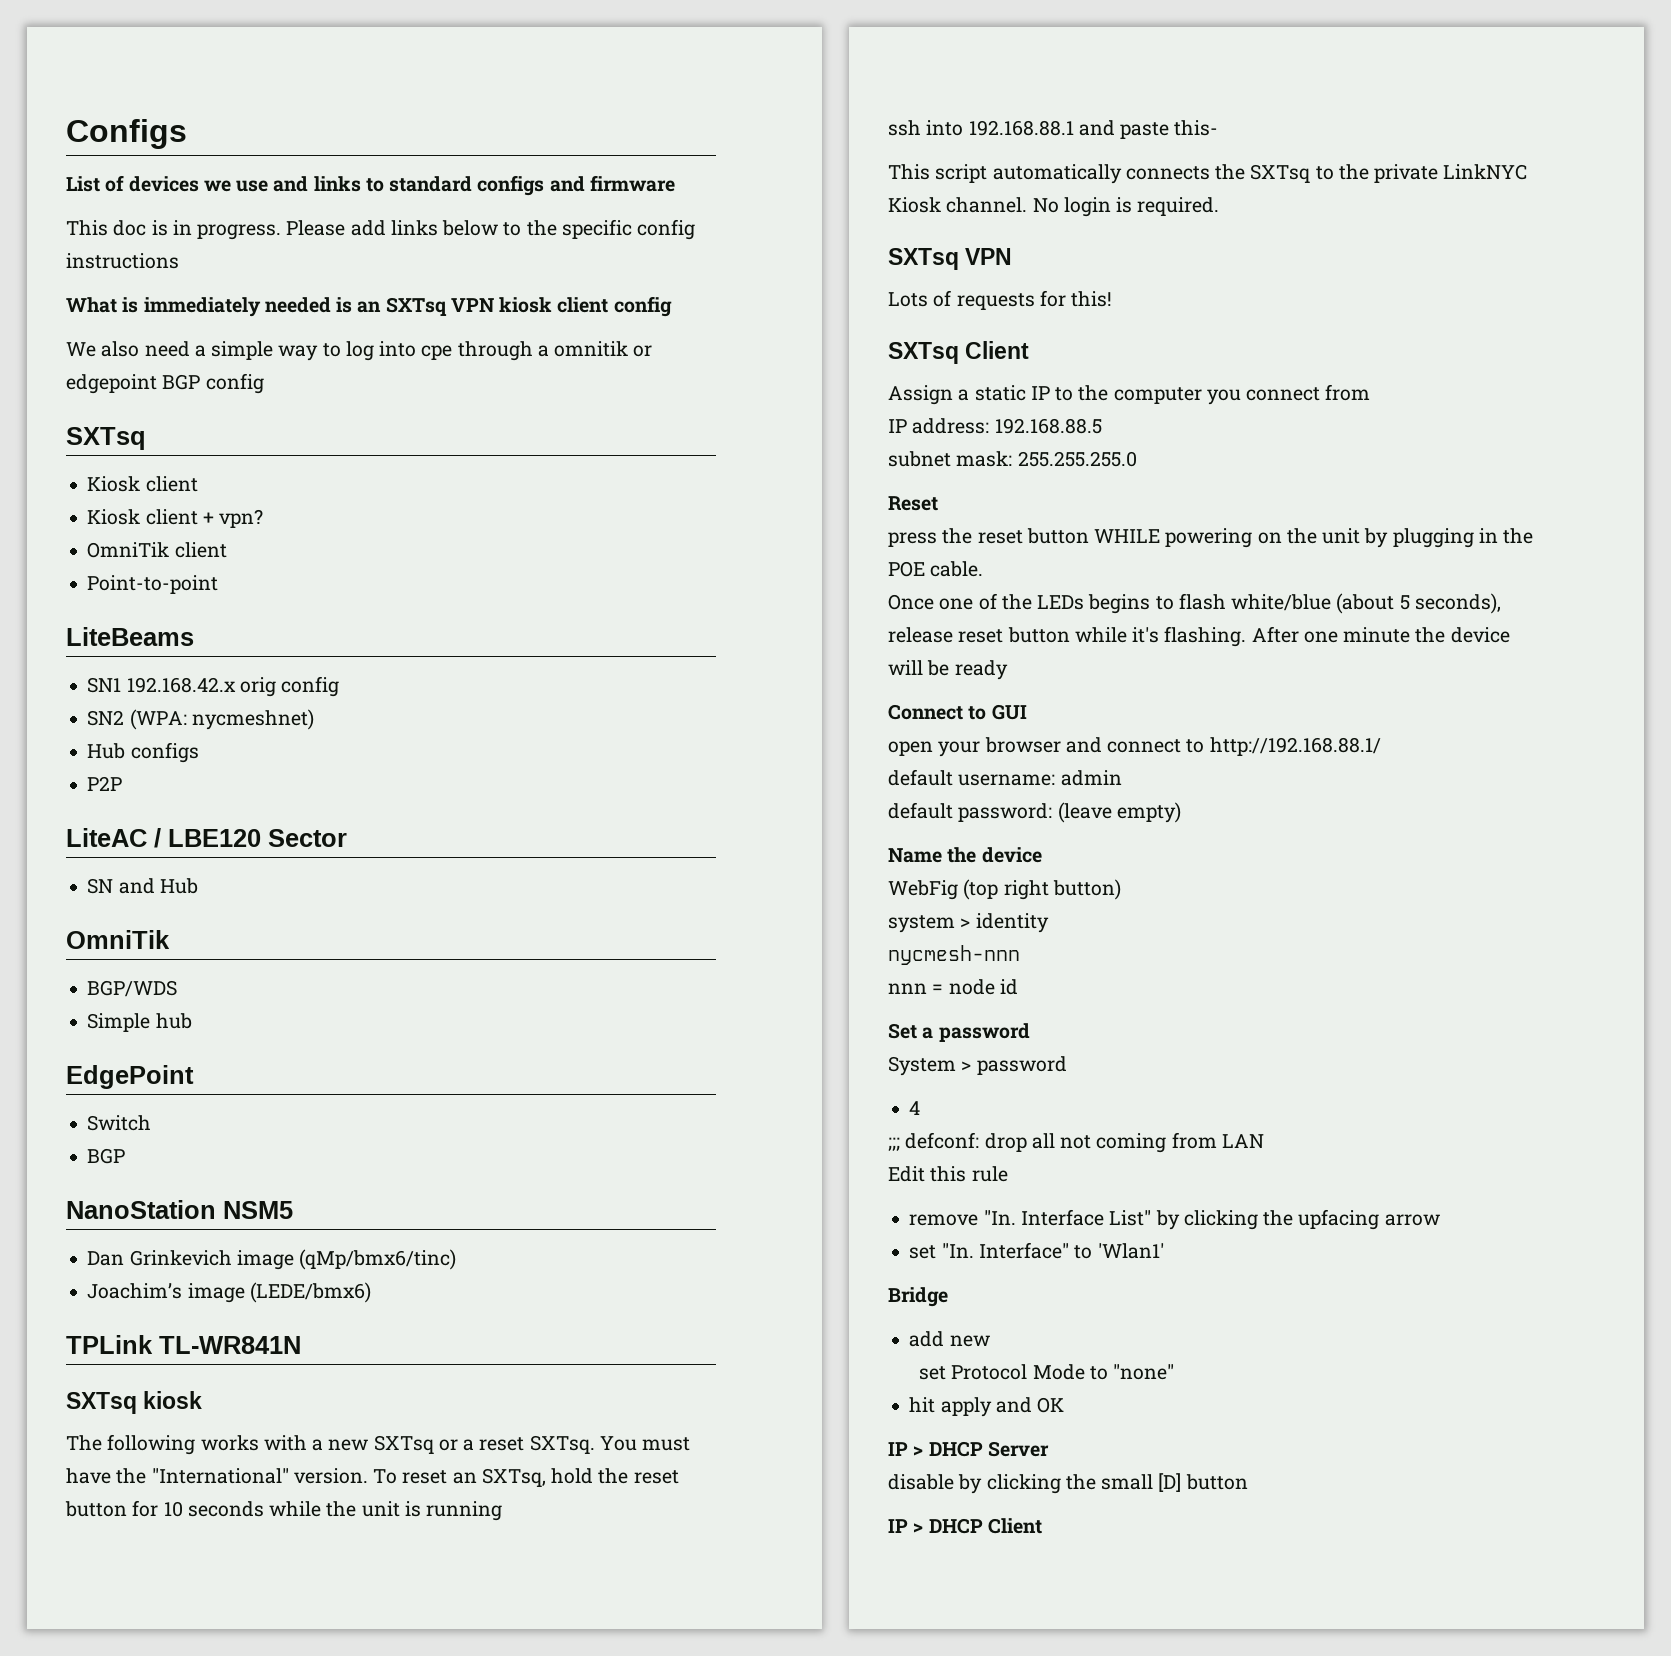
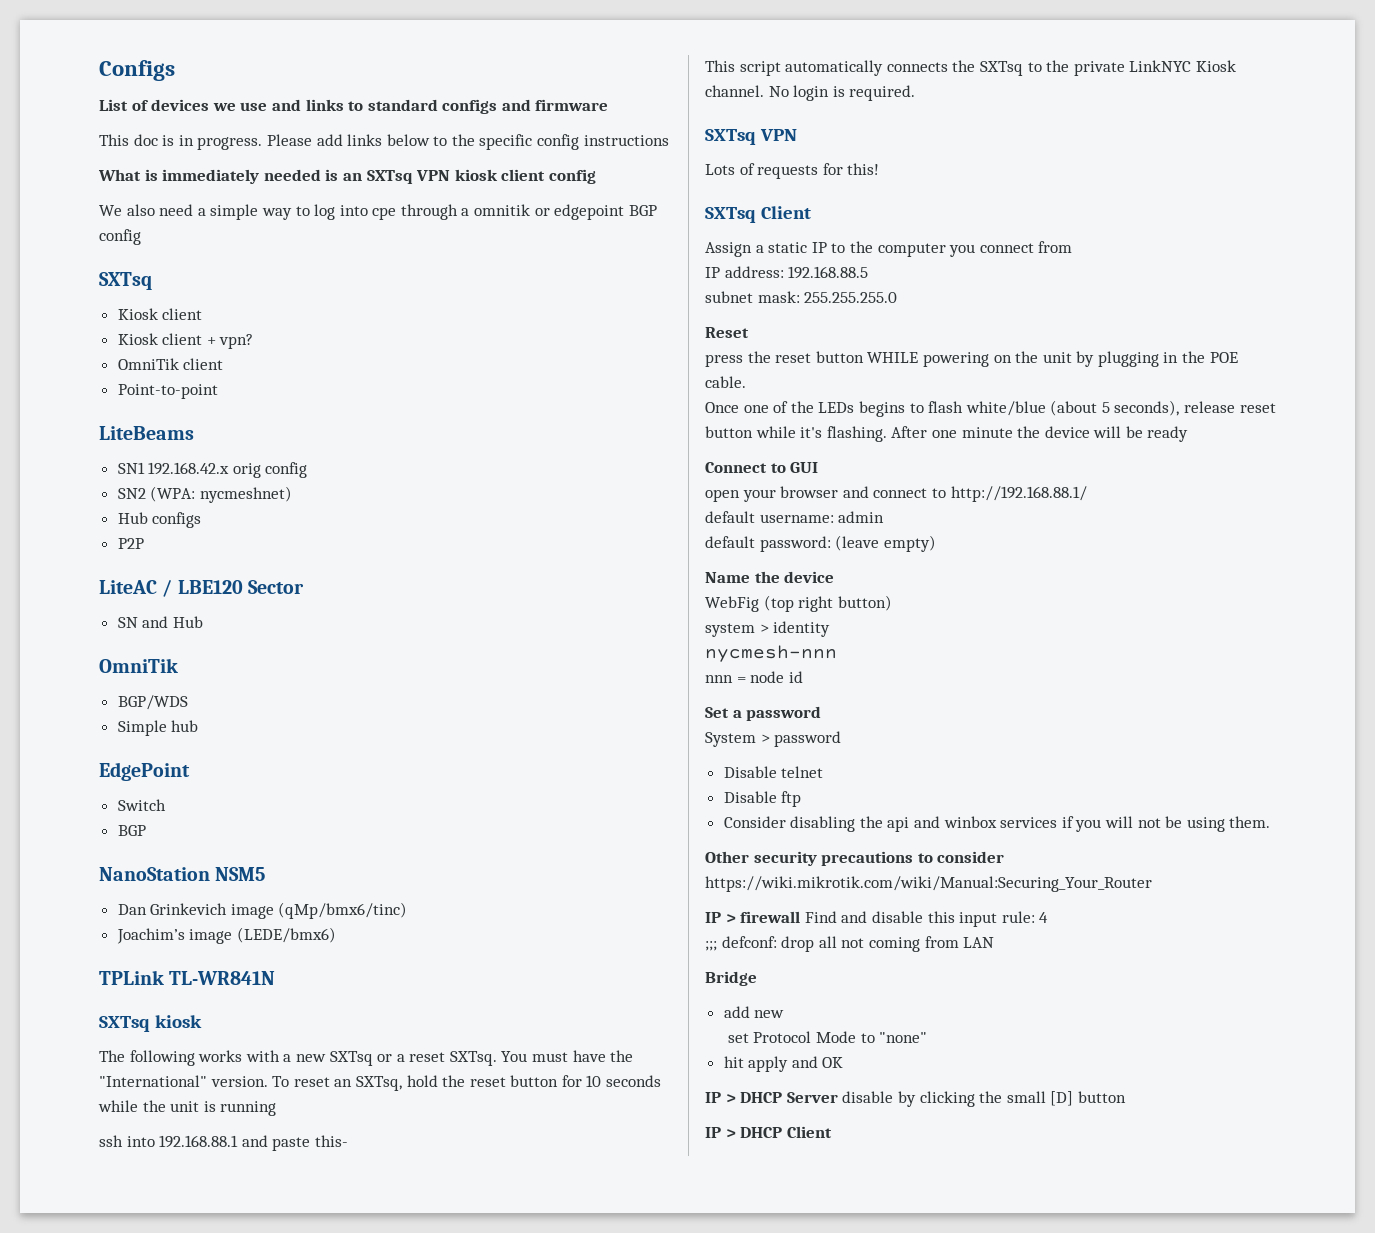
(1067, 1065) none -> [723,766,824,778] [723,791,802,807] [723,816,1271,832] [705,851,1005,866] [705,876,1152,892] [705,911,1035,927] Disable telnet // Disable ftp // Consider disabling the api and winbox services if you will not be using them. // Other security precautions to consider https://wiki.mikrotik.com/wiki/Manual:Securing_Your_Router // IP > firewall Find and disable this input rule:
[888,1166,1008,1182] [909,1209,1440,1230] [909,1242,1164,1259] // Edit this rule // remove "In. Interface List" by clicking the upfacing arrow // set "In. Interface" to 'Wlan1' -> (995, 942) none
(1049, 1449) // -> (838, 1097) none

